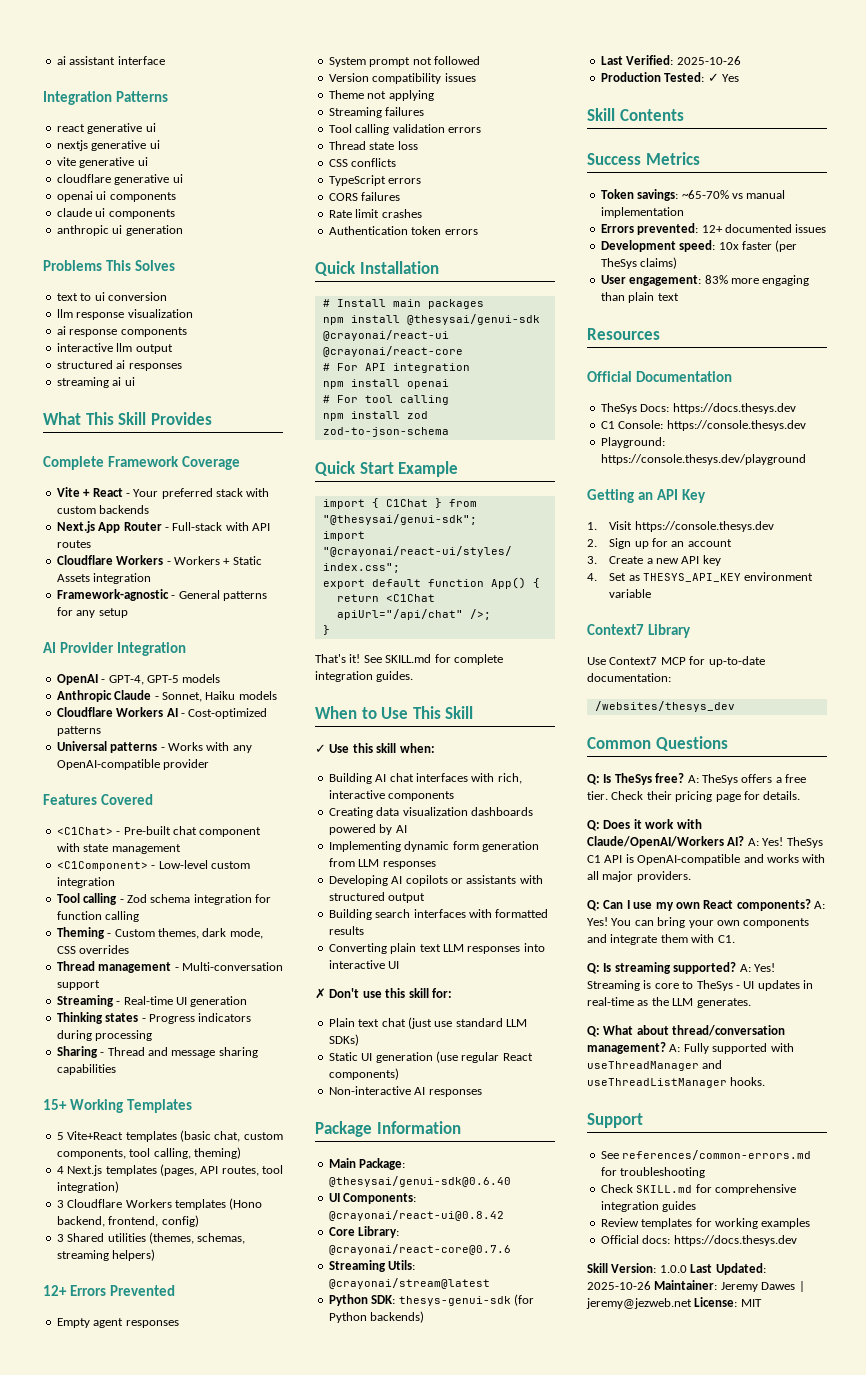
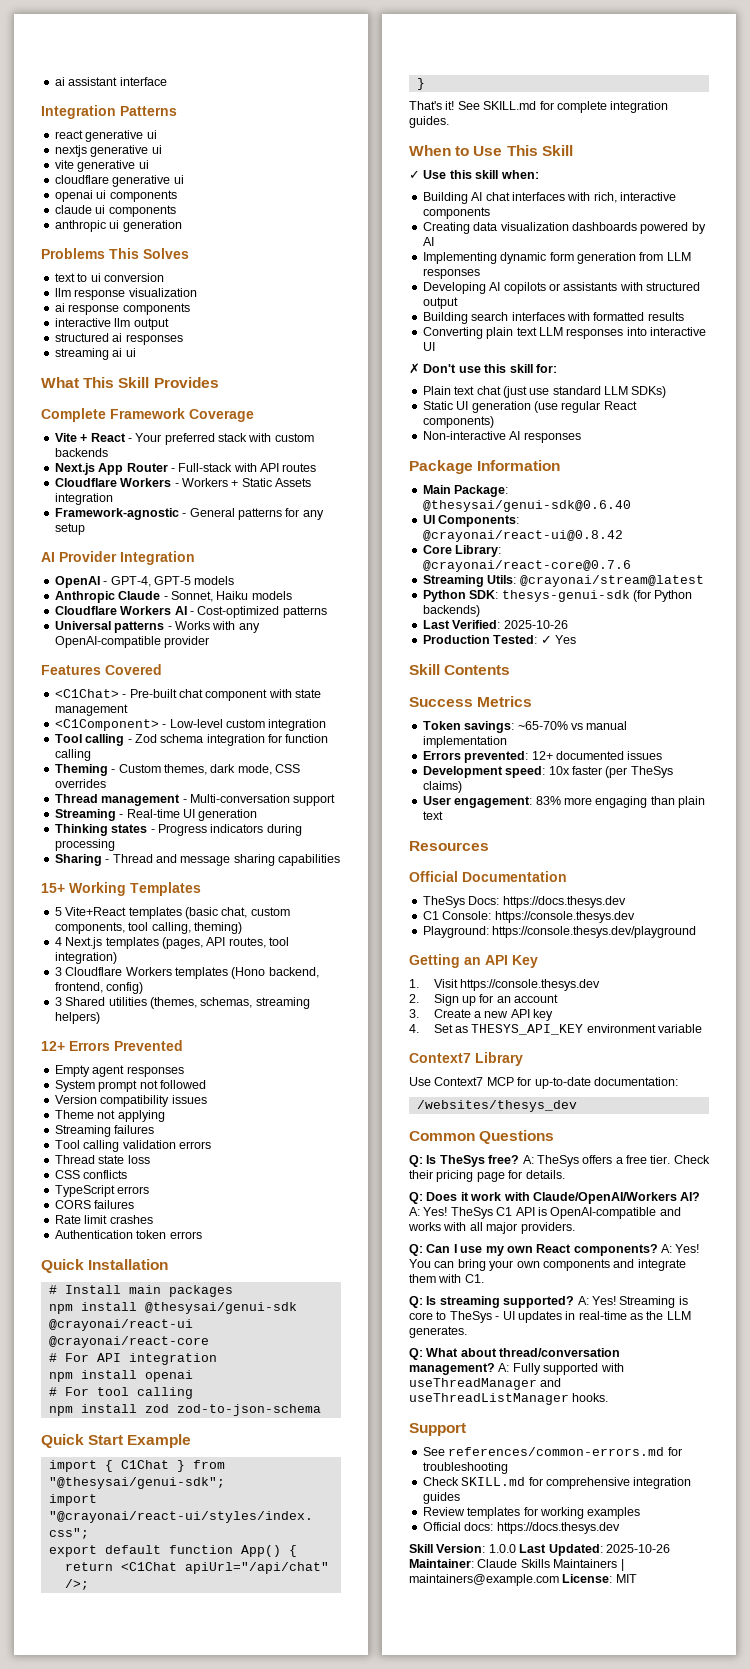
[720,1281,805,1292] [586,1298,692,1309] Jeremy Dawes | jeremy@jezweb.net -> [477,1559,624,1571] [409,1574,559,1586] Claude Skills Maintainers | maintainers@example.com

